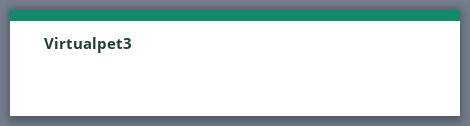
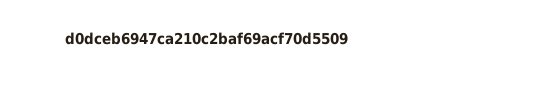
[44,37,132,53] Virtualpet3 -> [65,32,348,45] d0dceb6947ca210c2baf69acf70d5509

